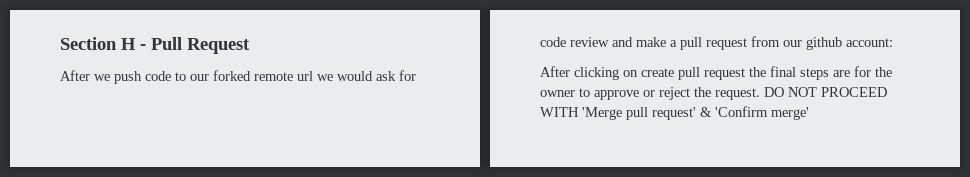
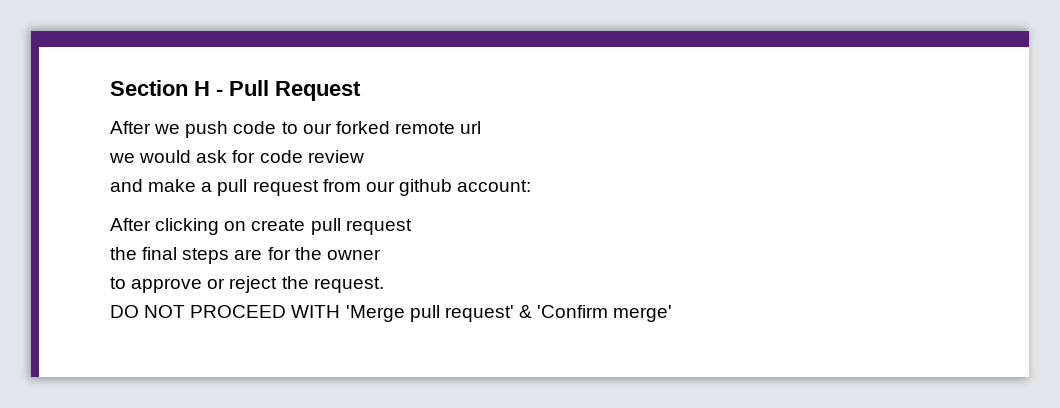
(313, 76) none -> (482, 127) //
(609, 42) none -> (364, 156) //
(745, 74) none -> (412, 227) //
(575, 93) none -> (381, 254) //
(760, 94) none -> (384, 285) //

